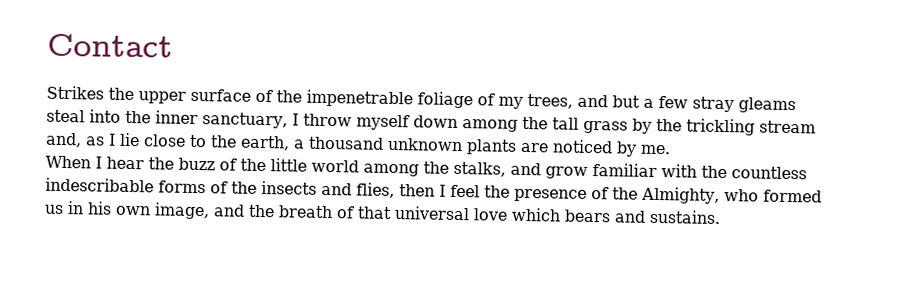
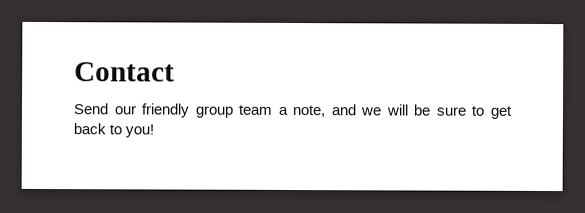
[46,85,796,114] [46,109,816,136] [45,132,671,157] [45,155,807,180] [45,177,822,204] [44,201,721,224] Strikes the upper surface of the impenetrable foliage of my trees, and but a few stray gleams steal into the inner sanctuary, I throw myself down among the tall grass by the trickling stream and, as I lie close to the earth, a thousand unknown plants are noticed by me. // When I hear the buzz of the little world among the stalks, and grow familiar with the countless indescribable forms of the insects and flies, then I feel the presence of the Almighty, who formed us in his own image, and the breath of that universal love which bears and sustains. -> [73,103,514,119] [73,123,155,138] Send our friendly group team a note, and we will be sure to get back to you!

